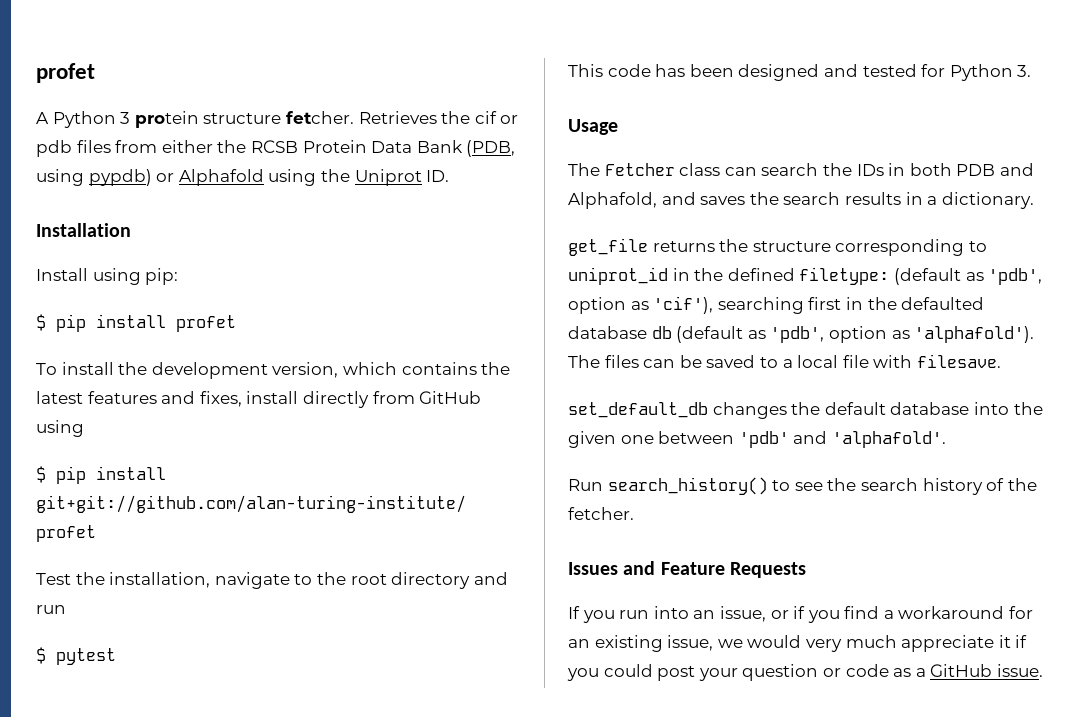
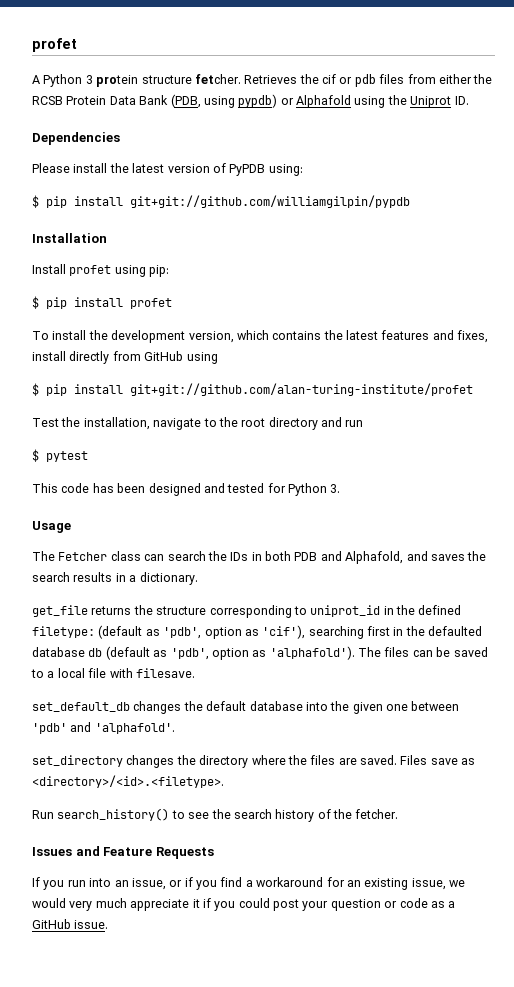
(450, 176) none -> [32,132,120,145] [32,163,303,176] [32,195,410,208] // Dependencies // Please install the latest version of PyPDB using: // $ pip install git+git://github.com/williamgilpin/pypdb
(88, 274) none -> [69,265,112,276] profet
(946, 439) none -> [32,755,476,768] [32,775,224,788] // set_directory changes the directory where the files are saved. Files save as <directory>/<id>.<filetype>.

